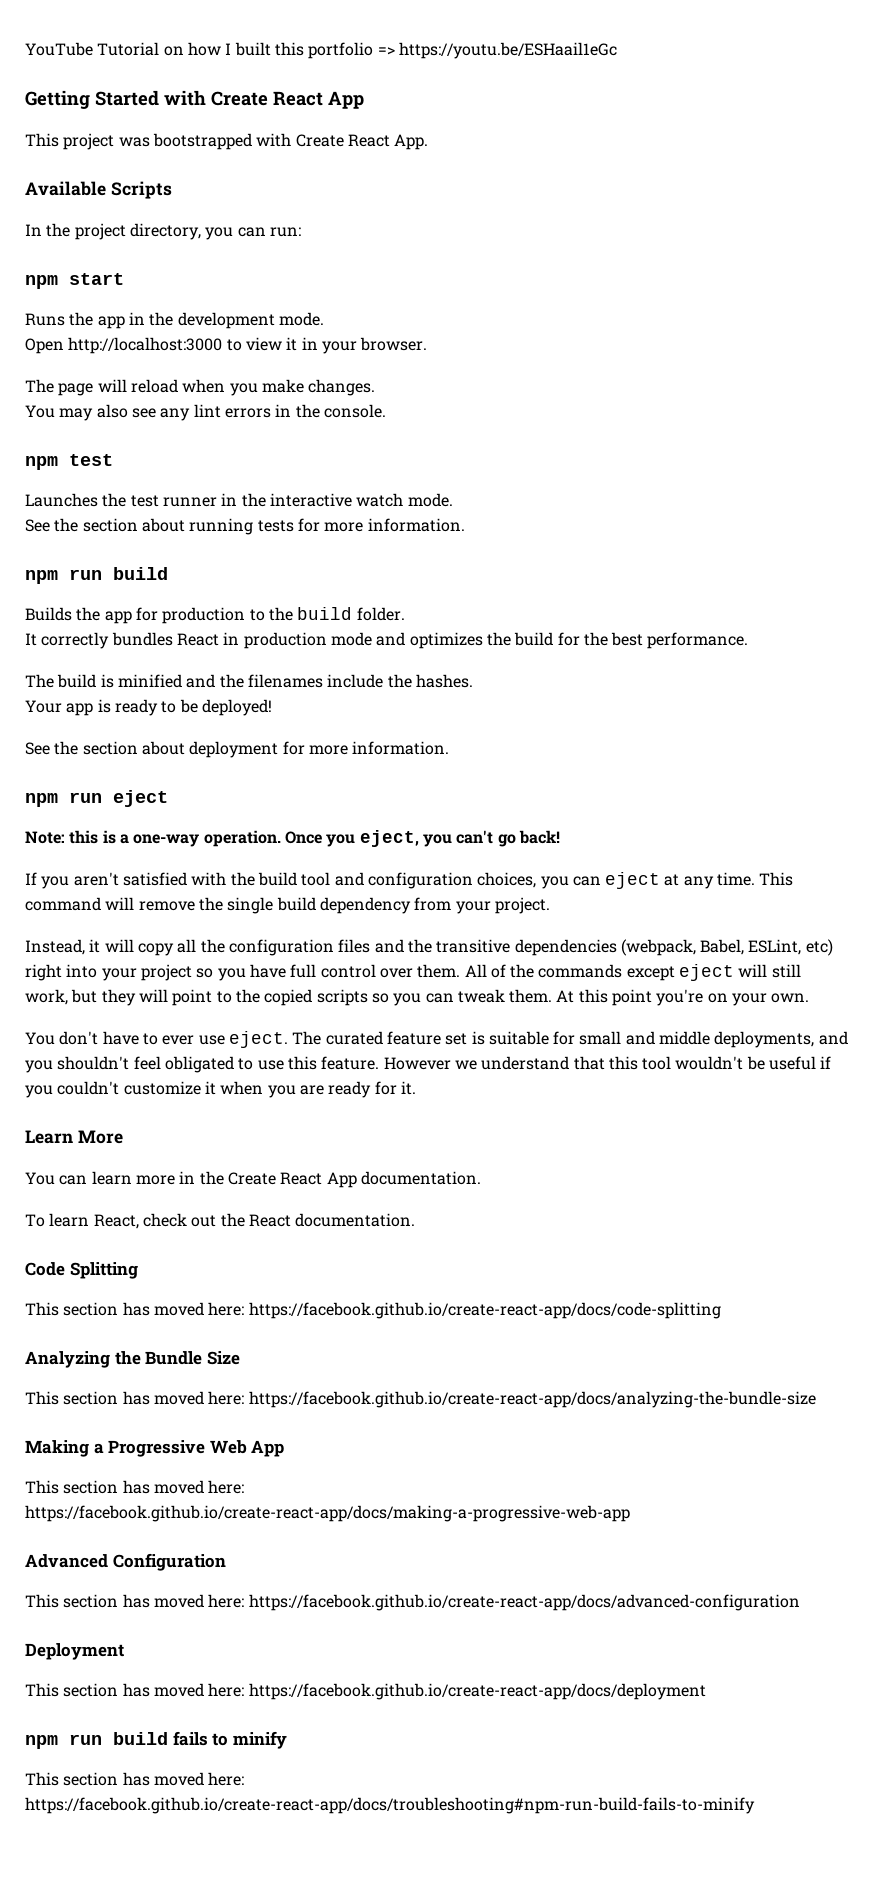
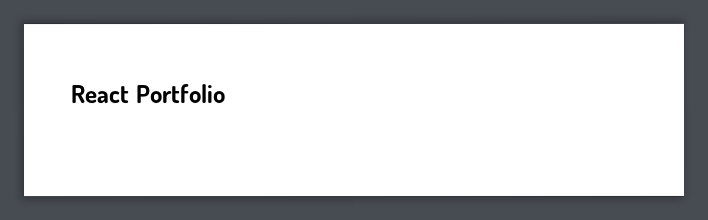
[25,42,617,59] [25,90,364,109] [25,133,429,150] [25,181,172,199] [25,223,301,240] [25,273,124,289] [25,312,324,329] [25,337,428,354] [25,379,376,396] [25,404,386,421] [25,454,113,470] [25,493,453,507] [25,518,465,535] [25,567,168,584] [25,607,405,624] [25,632,749,649] [25,674,473,688] [25,699,272,716] [25,741,450,758] [25,790,168,807] [25,830,560,847] [25,872,794,889] [25,897,550,914] [25,939,833,956] [25,964,801,981] [25,989,810,1006] [25,1031,848,1048] [25,1056,832,1073] [25,1081,416,1098] [25,1130,123,1144] [25,1171,481,1188] [25,1213,416,1229] [25,1262,138,1279] [25,1302,721,1319] [25,1351,240,1368] [25,1391,816,1408] [25,1440,285,1457] [25,1480,245,1494] [25,1505,630,1522] [25,1553,226,1571] [25,1594,800,1611] [25,1643,124,1660] [25,1683,706,1700] [25,1731,287,1749] [25,1772,245,1786] [25,1797,755,1814] YouTube Tutorial on how I built this portfolio => https://youtu.be/ESHaail1eGc // Getting Started with Create React App // This project was bootstrapped with Create React App. // Available Scripts // In the project directory, you can run: // npm start // Runs the app in the development mode. // Open http://localhost:3000 to view it in your browser. // The page will reload when you make changes. // You may also see any lint errors in the console. // npm test // Launches the test runner in the interactive watch mode. // See the section about running tests for more information. // npm run build // Builds the app for production to the build folder. // It correctly bundles React in production mode and optimizes the build for the best performance. // The build is minified and the filenames include the hashes. // Your app is ready to be deployed! // See the section about deployment for more information. // npm run eject // Note: this is a one-way operation. Once you eject, you can't go back! // If you aren't satisfied with the build tool and configuration choices, you can eject at any time. This command will remove the single build dependency from your project. // Instead, it will copy all the configuration files and the transitive dependencies (webpack, Babel, ESLint, etc) right into your project so you have full control over them. All of the commands except eject will still work, but they will point to the copied scripts so you can tweak them. At this point you're on your own. // You don't have to ever use eject. The curated feature set is suitable for small and middle deployments, and you shouldn't feel obligated to use this feature. However we understand that this tool wouldn't be useful if you couldn't customize it when you are ready for it. // Learn More // You can learn more in the Create React App documentation. // To learn React, check out the React documentation. // Code Splitting // This section has moved here: https://facebook.github.io/create-react-app/docs/code-splitting // Analyzing the Bundle Size // This section has moved here: https://facebook.github.io/create-react-app/docs/analyzing-the-bundle-size // Making a Progressive Web App // This section has moved here: https://facebook.github.io/create-react-app/docs/making-a-progressive-web-app // Advanced Configuration // This section has moved here: https://facebook.github.io/create-react-app/docs/advanced-configuration // Deployment // This section has moved here: https://facebook.github.io/create-react-app/docs/deployment // npm run build fails to minify // This section has moved here: https://facebook.github.io/create-react-app/docs/troubleshooting#npm-run-build-fails-to-minify -> [70,84,225,104] React Portfolio

